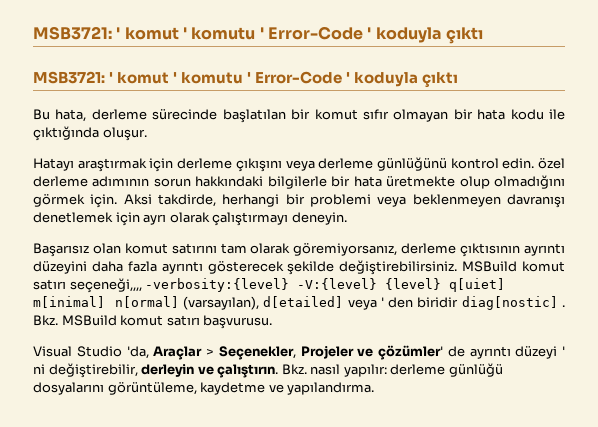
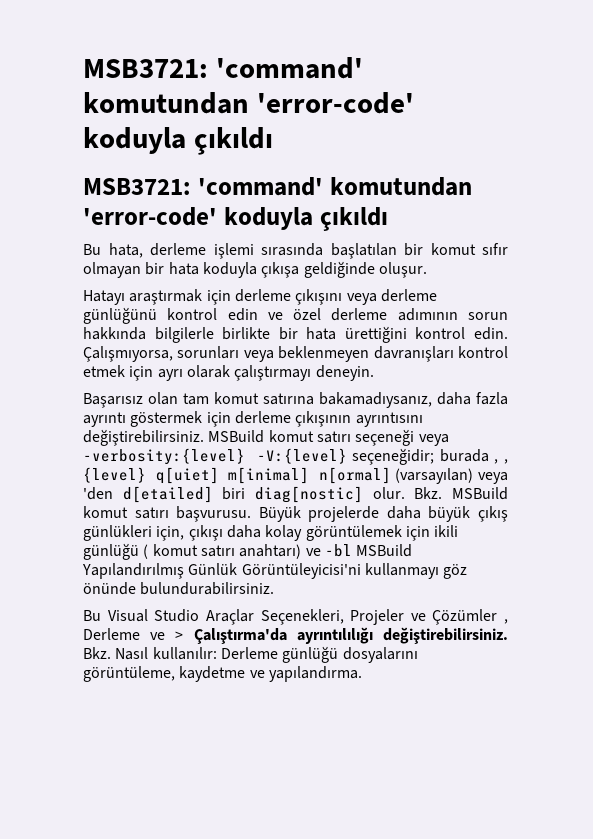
[33,26,483,44] [33,71,459,88] MSB3721: ' komut ' komutu ' Error-Code ' koduyla çıktı // MSB3721: ' komut ' komutu ' Error-Code ' koduyla çıktı -> [83,57,363,79] [83,92,414,114] [83,127,273,155] [83,177,472,196] [83,207,388,231] MSB3721: 'command' komutundan 'error-code' koduyla çıkıldı // MSB3721: 'command' komutundan 'error-code' koduyla çıkıldı
[152,109,218,120] sürecinde -> [213,243,323,259] işlemi sırasında
[510,109,566,120] [33,126,99,141] kodu ile çıktığında -> [202,261,375,278] koduyla çıkışa geldiğinde
[502,158,535,169] edin. -> [227,308,283,321] edin ve
[195,175,565,189] [33,194,565,208] [33,212,113,223] hakkındaki bilgilerle bir hata üretmekte olup olmadığını görmek için. Aksi takdirde, herhangi bir problemi veya beklenmeyen davranışı denetlemek -> [83,326,508,343] [83,346,509,362] [83,365,125,377] hakkında bilgilerle birlikte bir hata ürettiğini kontrol edin. Çalışmıyorsa, sorunları veya beklenmeyen davranışları kontrol etmek
[124,243,566,257] [33,260,565,275] [33,278,506,293] [33,296,565,310] komut satırını tam olarak göremiyorsanız, derleme çıktısının ayrıntı düzeyini daha fazla ayrıntı gösterecek şekilde değiştirebilirsiniz. MSBuild komut satırı seçeneği,,,, -verbosity:{level} -V:{level} {level} q[uiet] m[inimal] n[ormal] (varsayılan), d[etailed] veya ' den biridir diag[nostic] . -> [183,392,508,408] [83,411,423,427] [83,429,449,446] [83,448,509,465] [83,467,508,484] [83,486,405,503] tam komut satırına bakamadıysanız, daha fazla ayrıntı göstermek için derleme çıkışının ayrıntısını değiştirebilirsiniz. MSBuild komut satırı seçeneği veya -verbosity:{level} -V:{level} seçeneğidir; burada , , {level} q[uiet] m[inimal] n[ormal] (varsayılan) veya 'den d[etailed] biri diag[nostic] olur.
[33,345,565,360] [33,363,446,378] // Visual Studio 'da, Araçlar > Seçenekler, Projeler ve çözümler' de ayrıntı düzeyi ' ni değiştirebilir, derleyin ve çalıştırın. Bkz. nasıl yapılır: derleme -> [258,506,508,522] [83,525,459,541] [83,543,413,560] [82,563,468,579] [83,582,275,595] [83,609,508,625] [83,627,509,644] [83,647,278,660] Büyük projelerde daha büyük çıkış günlükleri için, çıkışı daha kolay görüntülemek için ikili günlüğü ( komut satırı anahtarı) ve -bl MSBuild Yapılandırılmış Günlük Görüntüleyicisi'ni kullanmayı göz önünde bulundurabilirsiniz. // Bu Visual Studio Araçlar Seçenekleri, Projeler ve Çözümler , Derleme ve > Çalıştırma'da ayrıntılılığı değiştirebilirsiniz. Bkz. Nasıl kullanılır: Derleme

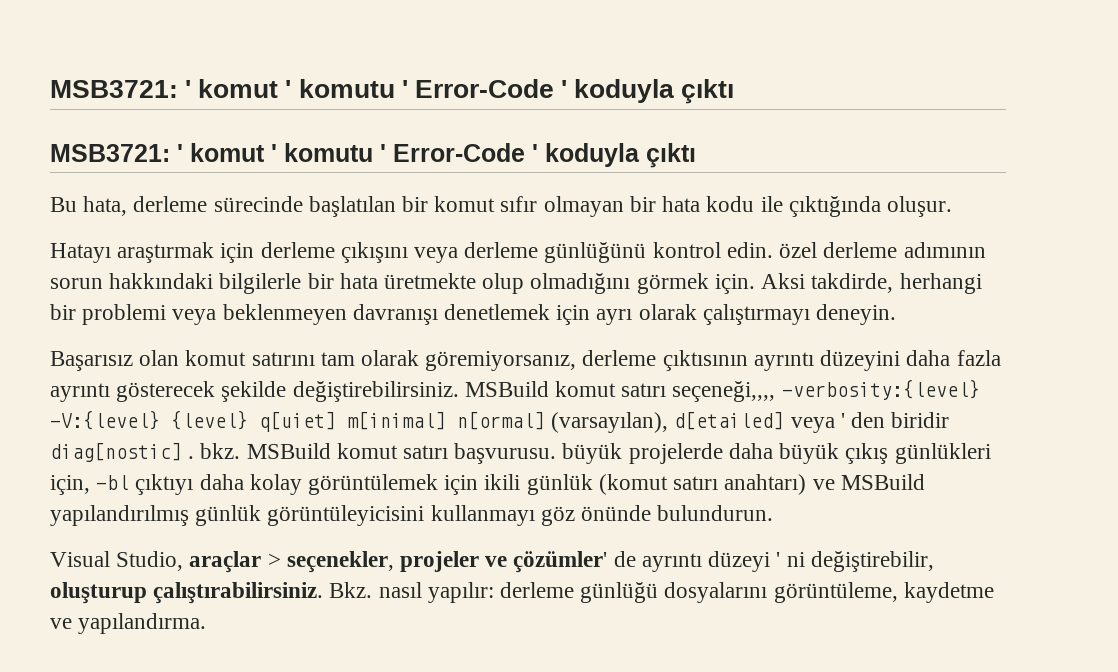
[83,57,363,79] [83,92,414,114] [83,127,273,155] [83,177,472,196] [83,207,388,231] MSB3721: 'command' komutundan 'error-code' koduyla çıkıldı // MSB3721: 'command' komutundan 'error-code' koduyla çıkıldı -> [50,79,735,104] [50,143,696,168] MSB3721: ' komut ' komutu ' Error-Code ' koduyla çıktı // MSB3721: ' komut ' komutu ' Error-Code ' koduyla çıktı
[213,243,323,259] işlemi sırasında -> [213,196,303,212] sürecinde
[202,261,375,278] koduyla çıkışa geldiğinde -> [706,196,881,217] kodu ile çıktığında
[227,308,283,321] edin ve -> [726,242,773,258] edin.
[83,326,508,343] [83,346,509,362] [83,365,125,377] hakkında bilgilerle birlikte bir hata ürettiğini kontrol edin. Çalışmıyorsa, sorunları veya beklenmeyen davranışları kontrol etmek -> [109,273,982,294] [50,304,551,325] hakkındaki bilgilerle bir hata üretmekte olup olmadığını görmek için. Aksi takdirde, herhangi bir problemi veya beklenmeyen davranışı denetlemek
[183,392,508,408] [83,411,423,427] [83,429,449,446] [83,448,509,465] [83,467,508,484] [83,486,443,503] tam komut satırına bakamadıysanız, daha fazla ayrıntı göstermek için derleme çıkışının ayrıntısını değiştirebilirsiniz. MSBuild komut satırı seçeneği veya -verbosity:{level} -V:{level} seçeneğidir; burada , , {level} q[uiet] m[inimal] n[ormal] (varsayılan) veya 'den d[etailed] biri diag[nostic] olur. Bkz. -> [185,350,1001,371] [50,379,980,402] [50,410,950,433] [50,442,241,462] komut satırını tam olarak göremiyorsanız, derleme çıktısının ayrıntı düzeyini daha fazla ayrıntı gösterecek şekilde değiştirebilirsiniz. MSBuild komut satırı seçeneği,,,, -verbosity:{level} -V:{level} {level} q[uiet] m[inimal] n[ormal] (varsayılan), d[etailed] veya ' den biridir diag[nostic] . bkz.
[258,506,301,522] Büyük -> [562,443,623,464] büyük
[188,525,223,541] çıkışı -> [96,474,194,495] -bl çıktıyı
[83,543,413,560] [82,563,468,579] [83,582,275,595] [83,609,508,625] [83,627,509,644] [83,647,278,660] günlüğü ( komut satırı anahtarı) ve -bl MSBuild Yapılandırılmış Günlük Görüntüleyicisi'ni kullanmayı göz önünde bulundurabilirsiniz. // Bu Visual Studio Araçlar Seçenekleri, Projeler ve Çözümler , Derleme ve > Çalıştırma'da ayrıntılılığı değiştirebilirsiniz. Bkz. Nasıl kullanılır: Derleme -> [526,474,925,495] [50,505,774,526] [50,551,934,573] [50,582,575,604] günlük (komut satırı anahtarı) ve MSBuild yapılandırılmış günlük görüntüleyicisini kullanmayı göz önünde bulundurun. // Visual Studio, araçlar > seçenekler, projeler ve çözümler' de ayrıntı düzeyi ' ni değiştirebilir, oluşturup çalıştırabilirsiniz. Bkz. nasıl yapılır: derleme

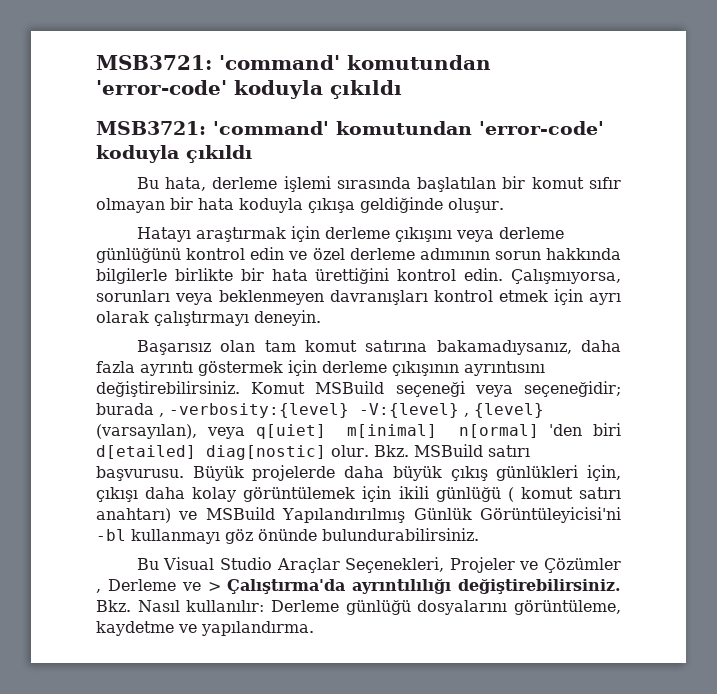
[50,79,735,104] [50,143,696,168] MSB3721: ' komut ' komutu ' Error-Code ' koduyla çıktı // MSB3721: ' komut ' komutu ' Error-Code ' koduyla çıktı -> [96,55,491,70] [96,80,402,99] [96,121,604,135] [96,145,252,163] MSB3721: 'command' komutundan 'error-code' koduyla çıkıldı // MSB3721: 'command' komutundan 'error-code' koduyla çıkıldı
[213,196,303,212] sürecinde -> [283,176,411,192] işlemi sırasında
[706,196,881,217] kodu ile çıktığında -> [239,197,443,213] koduyla çıkışa geldiğinde
[726,242,773,258] edin. -> [250,247,308,260] edin ve
[109,273,982,294] [50,304,551,325] hakkındaki bilgilerle bir hata üretmekte olup olmadığını görmek için. Aksi takdirde, herhangi bir problemi veya beklenmeyen davranışı denetlemek -> [546,248,621,260] [96,268,621,284] [96,290,548,305] hakkında bilgilerle birlikte bir hata ürettiğini kontrol edin. Çalışmıyorsa, sorunları veya beklenmeyen davranışları kontrol etmek
[185,350,1001,371] [50,379,980,402] [50,410,950,433] [50,442,398,462] komut satırını tam olarak göremiyorsanız, derleme çıktısının ayrıntı düzeyini daha fazla ayrıntı gösterecek şekilde değiştirebilirsiniz. MSBuild komut satırı seçeneği,,,, -verbosity:{level} -V:{level} {level} q[uiet] m[inimal] n[ormal] (varsayılan), d[etailed] veya ' den biridir diag[nostic] . bkz. MSBuild komut -> [264,340,621,355] [96,360,545,376] [96,381,621,397] [96,403,544,418] [96,423,621,439] [96,444,483,460] tam komut satırına bakamadıysanız, daha fazla ayrıntı göstermek için derleme çıkışının ayrıntısını değiştirebilirsiniz. Komut MSBuild seçeneği veya seçeneğidir; burada , -verbosity:{level} -V:{level} , {level} (varsayılan), veya q[uiet] m[inimal] n[ormal] 'den biri d[etailed] diag[nostic] olur. Bkz. MSBuild
[562,443,623,464] büyük -> [192,466,244,481] Büyük
[96,474,194,495] -bl çıktıyı -> [96,487,138,502] çıkışı
[526,474,668,495] günlük (komut -> [435,487,573,502] günlüğü ( komut
[50,505,774,526] [50,551,934,573] [50,582,575,604] yapılandırılmış günlük görüntüleyicisini kullanmayı göz önünde bulundurun. // Visual Studio, araçlar > seçenekler, projeler ve çözümler' de ayrıntı düzeyi ' ni değiştirebilir, oluşturup çalıştırabilirsiniz. Bkz. nasıl yapılır: derleme -> [282,507,621,523] [96,528,479,544] [136,557,621,573] [96,579,621,594] [96,600,339,612] Yapılandırılmış Günlük Görüntüleyicisi'ni -bl kullanmayı göz önünde bulundurabilirsiniz. // Bu Visual Studio Araçlar Seçenekleri, Projeler ve Çözümler , Derleme ve > Çalıştırma'da ayrıntılılığı değiştirebilirsiniz. Bkz. Nasıl kullanılır: Derleme

